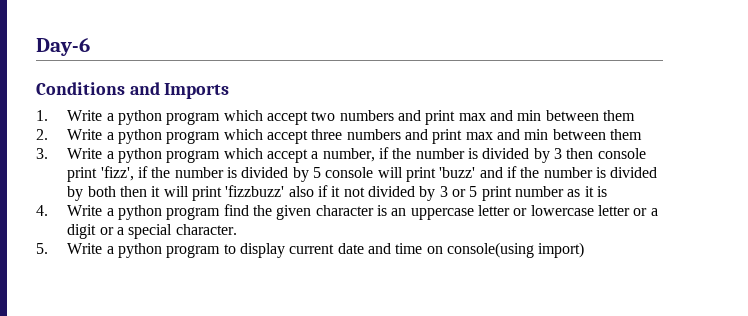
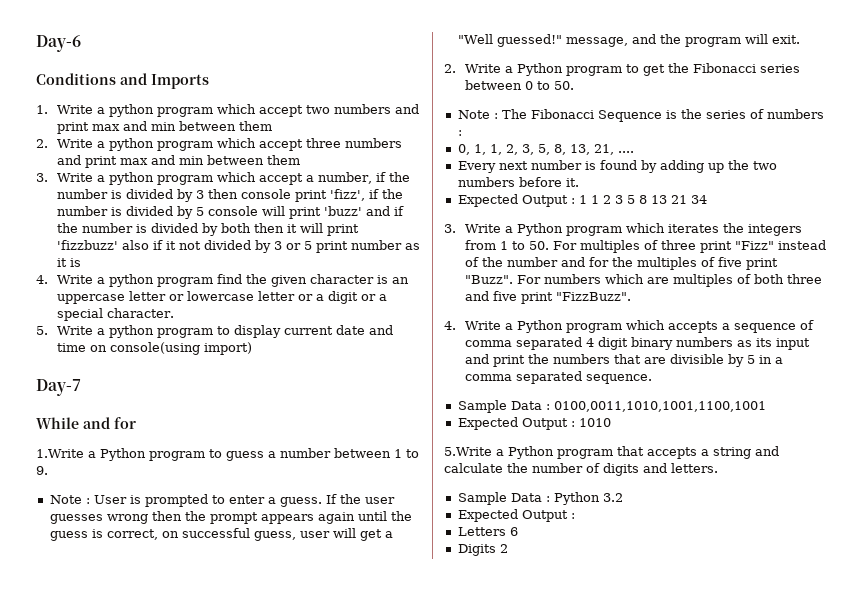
(585, 250) none -> [36,379,81,396] [36,417,136,429] [36,448,419,461] [36,466,48,475] [49,494,395,507] [49,511,412,524] [49,528,393,541] [457,34,800,47] [444,63,800,76] [464,80,574,90] [457,109,824,122] [457,130,462,136] [457,144,634,155] [457,160,777,173] [457,177,579,187] [457,194,707,207] [444,223,802,236] [464,240,826,253] [464,257,778,270] [464,274,822,287] [464,291,631,304] [444,320,814,333] [464,337,810,350] [464,354,783,367] [464,371,652,384] [457,400,766,413] [457,417,611,430] [444,446,779,459] [444,463,718,476] [457,492,623,505] [457,509,575,522] [457,527,518,536] [457,544,508,556] // Day-7 // While and for // 1.Write a Python program to guess a number between 1 to 9. // Note : User is prompted to enter a guess. If the user guesses wrong then the prompt appears again until the guess is correct, on successful guess, user will get a "Well guessed!" message, and the program will exit. // 2. Write a Python program to get the Fibonacci series between 0 to 50. // Note : The Fibonacci Sequence is the series of numbers : // 0, 1, 1, 2, 3, 5, 8, 13, 21, .... // Every next number is found by adding up the two numbers before it. // Expected Output : 1 1 2 3 5 8 13 21 34 // 3. Write a Python program which iterates the integers from 1 to 50. For multiples of three print "Fizz" instead of the number and for the multiples of five print "Buzz". For numbers which are multiples of both three and five print "FizzBuzz". // 4. Write a Python program which accepts a sequence of comma separated 4 digit binary numbers as its input and print the numbers that are divisible by 5 in a comma separated sequence. // Sample Data : 0100,0011,1010,1001,1100,1001 // Expected Output : 1010 // 5.Write a Python program that accepts a string and calculate the number of digits and letters. // Sample Data : Python 3.2 // Expected Output : // Letters 6 // Digits 2

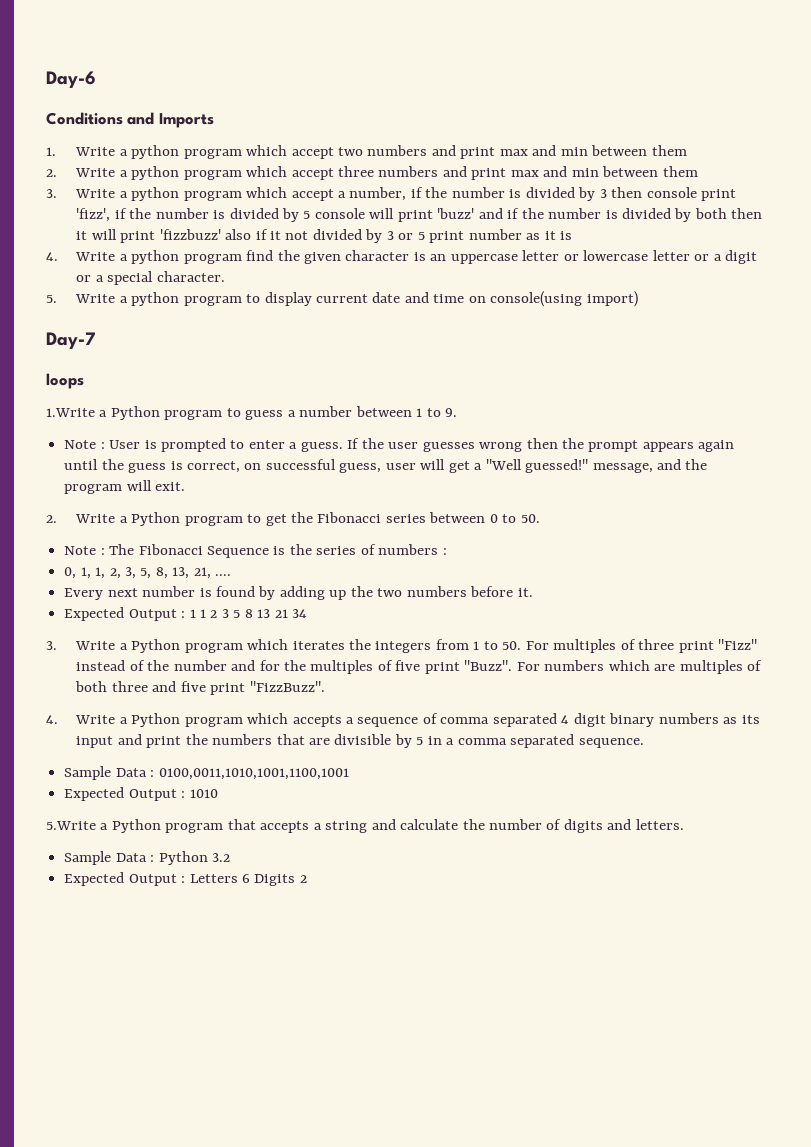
[36,417,136,429] While and for -> [46,373,84,389] loops
(575, 516) // -> (186, 879) none
(518, 531) // -> (250, 878) none

